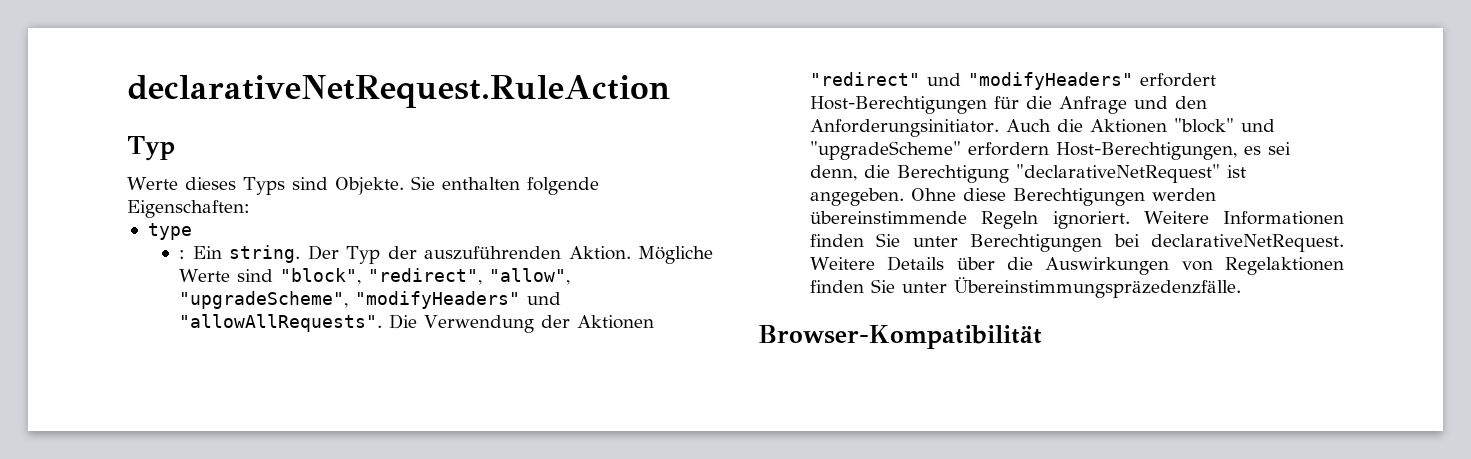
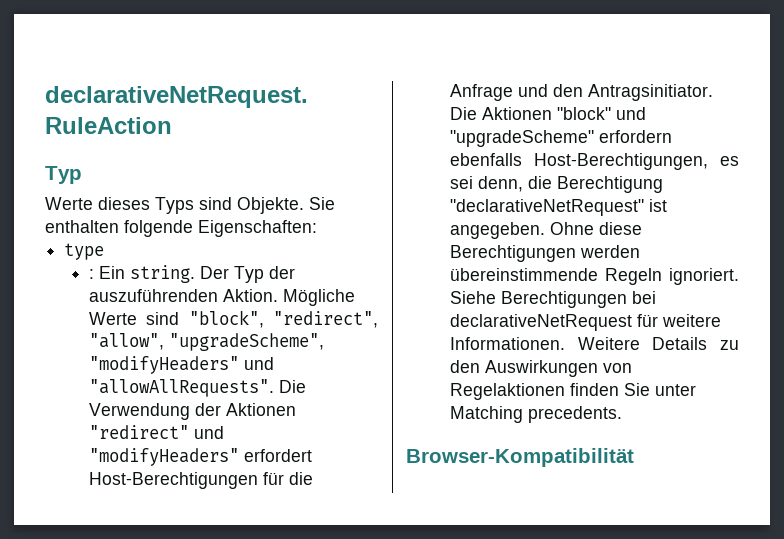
[810,119,1084,137] Anforderungsinitiator. Auch die -> [587,84,713,101] [449,107,477,120] Antragsinitiator. Die
(1050, 149) none -> [449,153,522,166] ebenfalls
[1143,211,1344,225] [810,233,1344,252] [810,256,1034,271] Weitere Informationen finden Sie unter Berechtigungen bei declarativeNetRequest. Weitere Details über die -> [449,291,656,308] [449,314,721,331] [449,337,739,350] [449,360,480,373] Siehe Berechtigungen bei declarativeNetRequest für weitere Informationen. Weitere Details zu den
[954,277,1242,298] Übereinstimmungspräzedenzfälle. -> [449,406,622,423] Matching precedents.

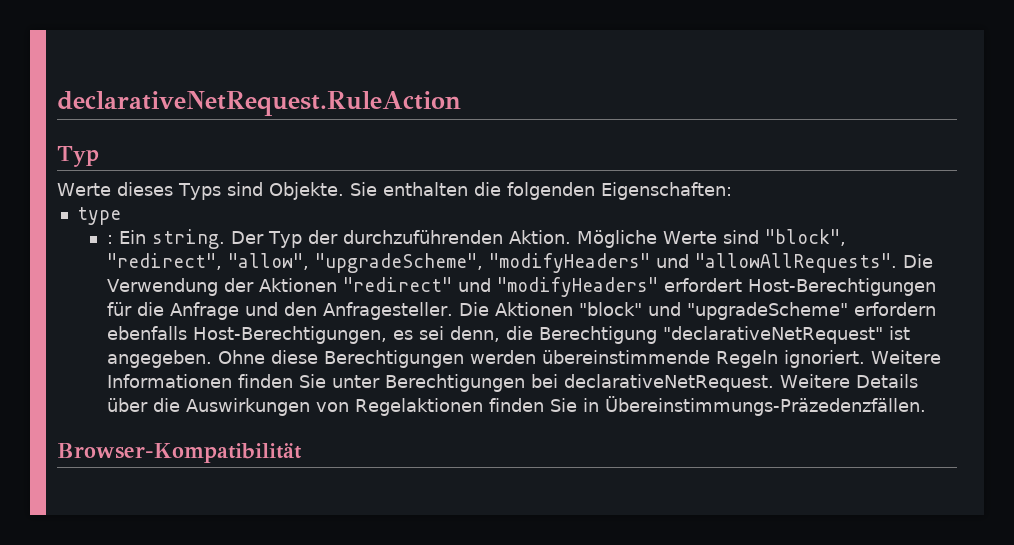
[124,220,193,237] folgende -> [473,182,595,200] die folgenden
[88,289,218,302] auszuführenden -> [342,230,503,244] durchzuführenden
[587,84,713,101] Antragsinitiator. -> [322,302,453,320] Anfragesteller.
[449,291,656,308] [449,314,721,331] [449,337,739,350] [449,360,480,373] Siehe Berechtigungen bei declarativeNetRequest für weitere Informationen. Weitere Details zu den -> [870,350,941,364] [106,374,918,392] [106,398,180,412] Weitere Informationen finden Sie unter Berechtigungen bei declarativeNetRequest. Weitere Details über die
[654,384,696,396] [449,406,622,423] unter Matching precedents. -> [582,396,926,416] in Übereinstimmungs-Präzedenzfällen.

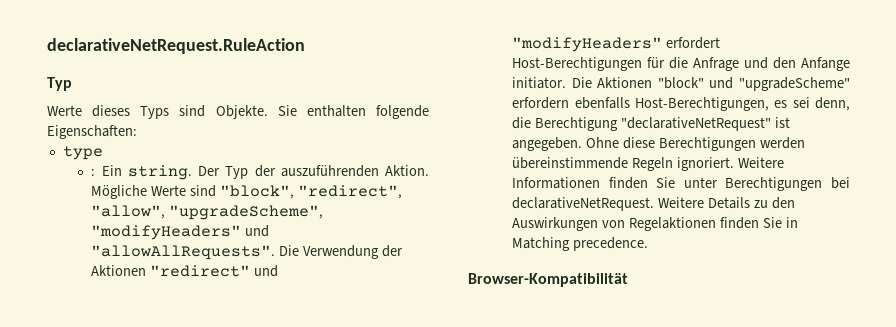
[473,182,595,200] die folgenden -> [376,105,429,119] folgende
[342,230,503,244] durchzuführenden -> [280,165,379,177] auszuführenden
[322,302,453,320] Anfragesteller. -> [801,57,850,71] [512,77,567,89] Anfange initiator.
[106,398,180,412] über die -> [754,197,796,209] zu den
[604,396,926,416] Übereinstimmungs-Präzedenzfällen. -> [512,237,649,251] Matching precedence.

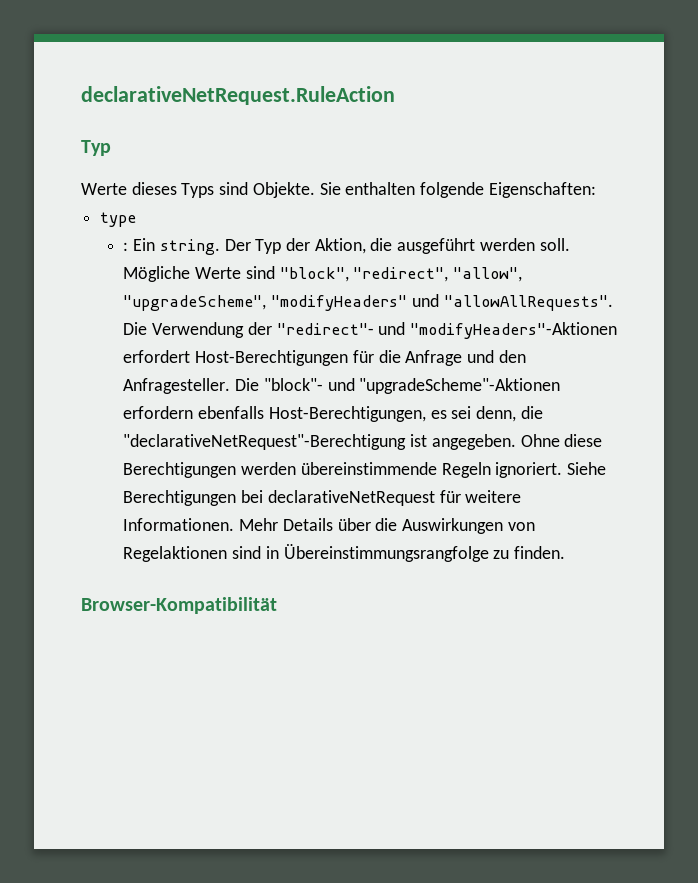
[280,165,429,177] auszuführenden Aktion. -> [314,238,570,254] Aktion, die ausgeführt werden soll.
[91,265,279,277] [512,37,663,52] Aktionen "redirect" und "modifyHeaders" -> [276,322,617,339] "redirect"- und "modifyHeaders"-Aktionen
[801,57,850,71] [512,77,850,91] Anfange initiator. Die Aktionen "block" und "upgradeScheme" -> [123,378,561,394] Anfragesteller. Die "block"- und "upgradeScheme"-Aktionen
[535,117,772,131] Berechtigung "declarativeNetRequest" -> [123,434,407,450] "declarativeNetRequest"-Berechtigung
[738,157,785,168] [512,177,850,191] [512,197,796,211] [512,217,798,231] [512,237,649,251] Weitere Informationen finden Sie unter Berechtigungen bei declarativeNetRequest. Weitere Details zu den Auswirkungen von Regelaktionen finden Sie in Matching precedence. -> [566,462,606,475] [123,490,522,506] [123,518,535,534] [123,544,565,562] Siehe Berechtigungen bei declarativeNetRequest für weitere Informationen. Mehr Details über die Auswirkungen von Regelaktionen sind in Übereinstimmungsrangfolge zu finden.

